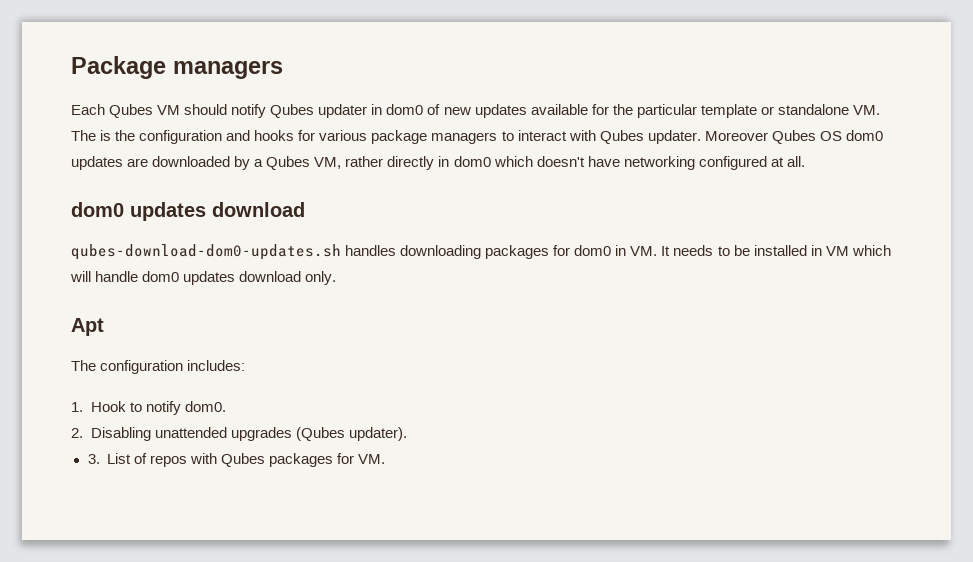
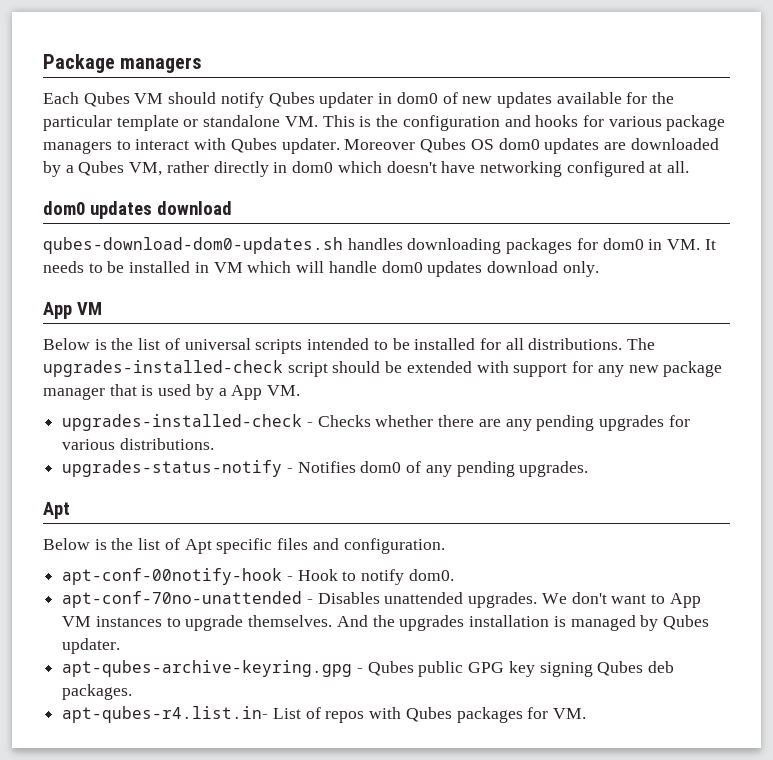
[71,130,96,141] The -> [322,115,355,127] This
[71,318,104,336] [71,360,246,374] [71,401,226,415] [71,427,407,441] [87,454,100,464] Apt // The configuration includes: // 1. Hook to notify dom0. // 2. Disabling unattended upgrades (Qubes updater). // 3. -> [43,302,102,319] [43,338,656,354] [43,360,723,377] [43,384,301,400] [62,414,690,431] [62,438,214,450] [62,460,589,477] [43,502,70,519] [43,538,445,554] [62,568,454,585] [62,591,701,608] [62,615,709,631] [62,638,121,654] [62,660,675,677] [62,684,133,700] [62,706,269,723] App VM // Below is the list of universal scripts intended to be installed for all distributions. The upgrades-installed-check script should be extended with support for any new package manager that is used by a App VM. // upgrades-installed-check - Checks whether there are any pending upgrades for various distributions. // upgrades-status-notify - Notifies dom0 of any pending upgrades. // Apt // Below is the list of Apt specific files and configuration. // apt-conf-00notify-hook - Hook to notify dom0. // apt-conf-70no-unattended - Disables unattended upgrades. We don't want to App VM instances to upgrade themselves. And the upgrades installation is managed by Qubes updater. // apt-qubes-archive-keyring.gpg - Qubes public GPG key signing Qubes deb packages. // apt-qubes-r4.list.in-

